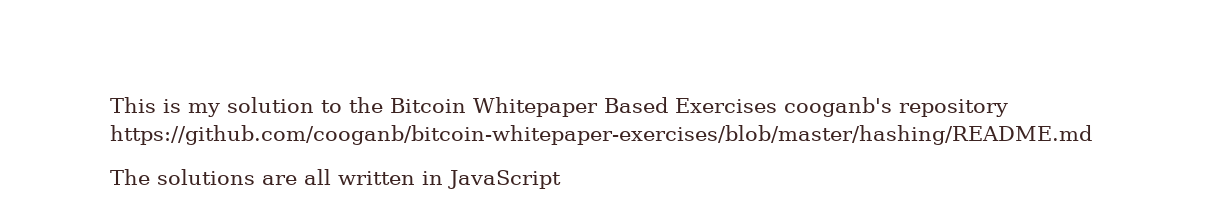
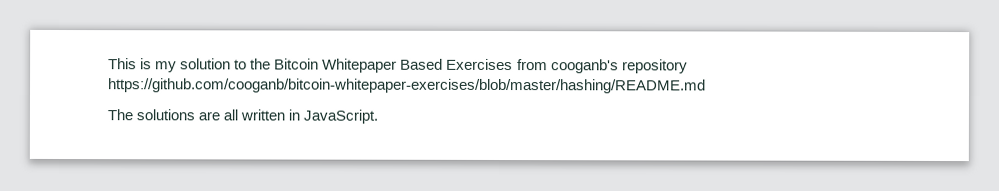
(777, 105) none -> [516,59,548,71] from
[448,170,561,189] JavaScript -> [303,109,379,124] JavaScript.

